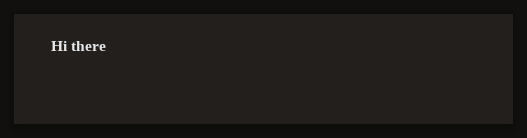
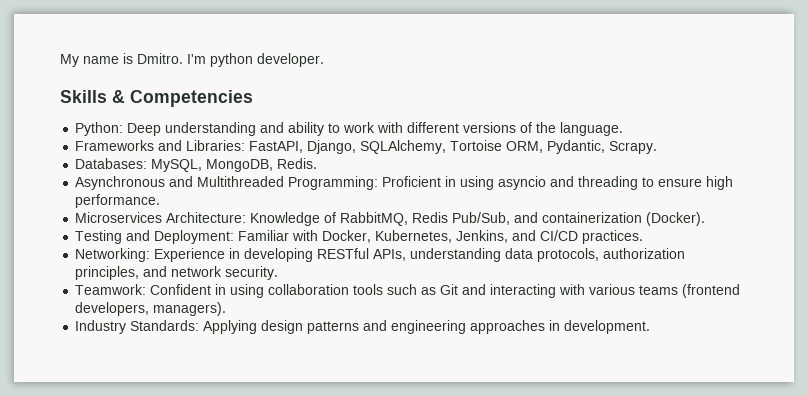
[51,41,107,51] Hi there -> [60,53,324,67] [60,90,253,107] [75,122,624,136] [75,140,658,154] [75,158,318,172] [75,176,734,190] [75,194,161,208] [75,212,706,226] [75,230,644,244] [75,248,686,262] [75,266,279,280] [75,284,741,298] [75,302,227,316] [75,320,651,334] My name is Dmitro. I'm python developer. // Skills & Competencies // Python: Deep understanding and ability to work with different versions of the language. // Frameworks and Libraries: FastAPI, Django, SQLAlchemy, Tortoise ORM, Pydantic, Scrapy. // Databases: MySQL, MongoDB, Redis. // Asynchronous and Multithreaded Programming: Proficient in using asyncio and threading to ensure high performance. // Microservices Architecture: Knowledge of RabbitMQ, Redis Pub/Sub, and containerization (Docker). // Testing and Deployment: Familiar with Docker, Kubernetes, Jenkins, and CI/CD practices. // Networking: Experience in developing RESTful APIs, understanding data protocols, authorization principles, and network security. // Teamwork: Confident in using collaboration tools such as Git and interacting with various teams (frontend developers, managers). // Industry Standards: Applying design patterns and engineering approaches in development.

